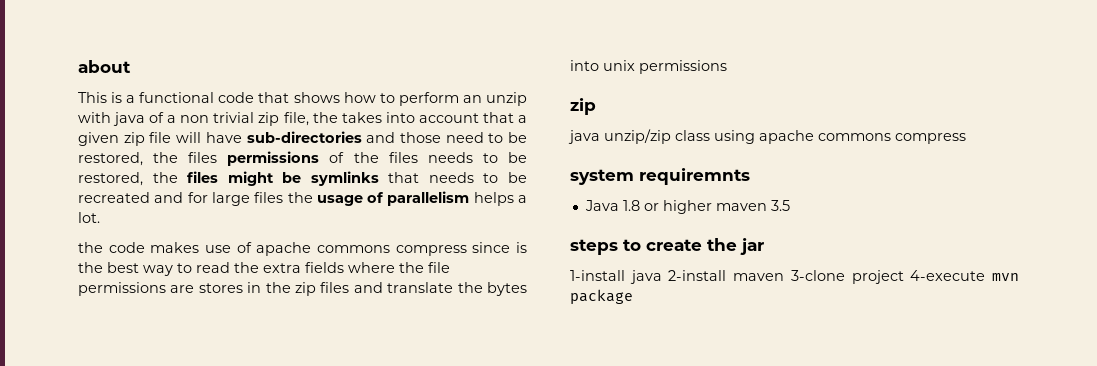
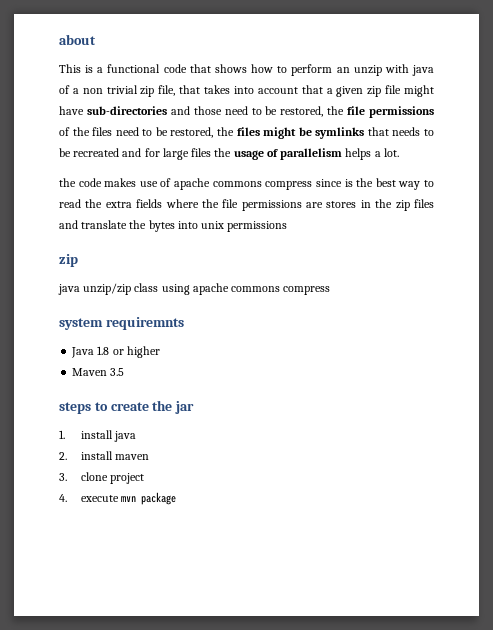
[312,112,338,123] the -> [179,85,201,94] that
[176,132,202,143] will -> [404,85,435,97] might
[188,152,218,163] files -> [347,106,366,115] file
[427,152,473,163] needs -> [115,127,139,136] need
[715,203,767,211] maven -> [72,368,108,376] // Maven
[570,270,845,284] 1-install java 2-install maven 3-clone -> [59,430,136,442] [59,451,149,460] [59,472,108,481] 1. install java // 2. install maven // 3. clone
[910,270,986,281] 4-execute -> [59,494,119,502] // 4. execute

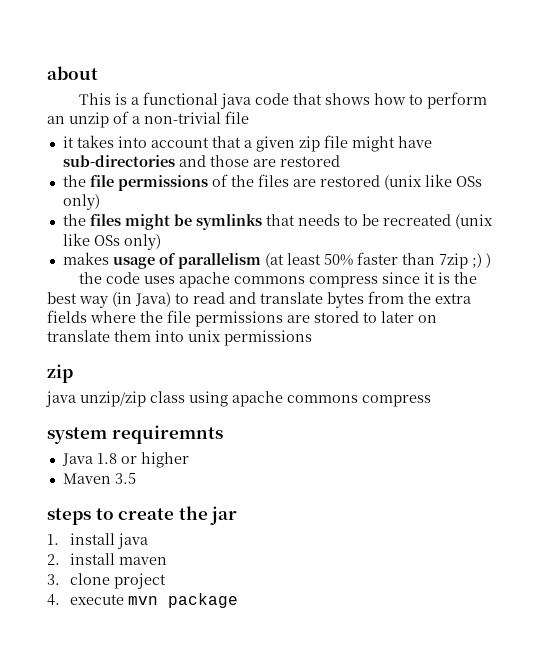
(161, 68) none -> [219,93,251,109] java
[384,64,434,76] [59,85,201,97] with java of a non trivial zip file, that -> [113,111,249,124] [62,136,74,148] of a non-trivial file // it
[224,106,324,117] need to be restored, -> [252,155,340,167] are restored //
[115,127,214,138] need to be restored, -> [292,174,482,190] [62,194,100,210] are restored (unix like OSs only) //
[122,148,399,160] and for large files the usage of parallelism helps a lot. -> [454,214,493,229] [62,233,161,250] [62,252,491,269] (unix like OSs only) // makes usage of parallelism (at least 50% faster than 7zip ;) )
[104,178,172,187] makes use of -> [143,276,175,284] uses
(342, 183) none -> [423,272,435,284] it
[424,180,435,187] [59,199,81,208] to read -> [112,291,404,308] (in Java) to read and translate bytes from
[326,199,434,211] [59,220,175,232] stores in the zip files and translate the bytes -> [314,311,437,323] [47,330,151,342] stored to later on translate them

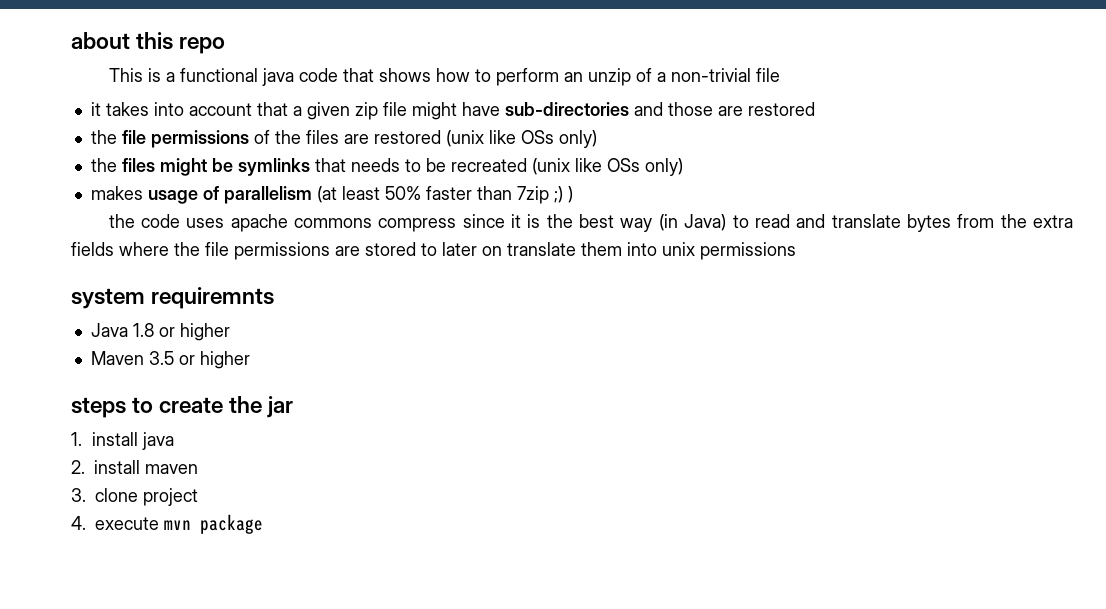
(98, 73) none -> [136,32,226,54] this repo
[47,364,73,383] [45,391,431,407] // zip // java unzip/zip class using apache commons compress -> (796, 251) none
(136, 478) none -> [178,351,250,369] or higher

